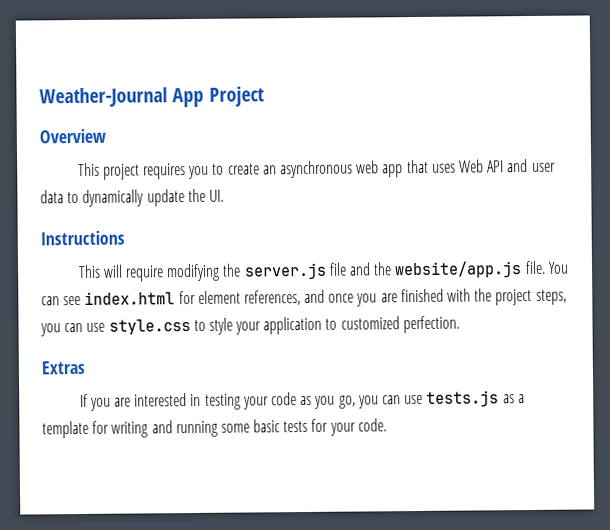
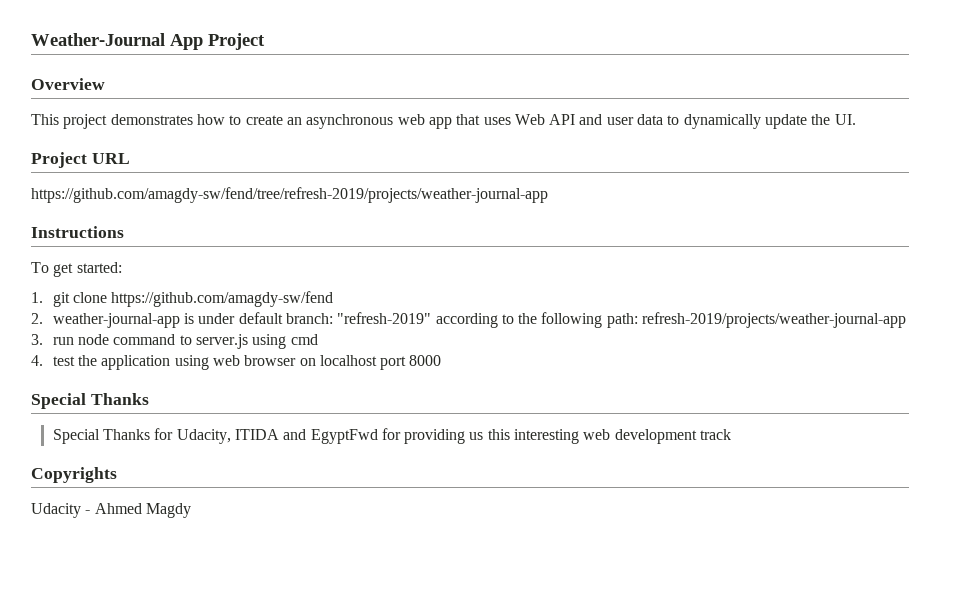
[143,163,210,180] requires you -> [110,114,225,125] demonstrates how
[40,230,125,246] [77,260,569,282] [41,288,567,307] [40,315,460,337] [41,360,85,375] [79,390,525,411] [42,418,387,439] Instructions // This will require modifying the server.js file and the website/app.js file. You can see index.html for element references, and once you are finished with the project steps, you can use style.css to style your application to customized perfection. // Extras // If you are interested in testing your code as you go, you can use tests.js as a template for writing and running some basic tests for your code. -> [31,152,130,168] [31,187,548,203] [31,226,124,238] [31,262,122,277] [31,291,334,307] [31,312,907,328] [31,334,318,349] [31,355,442,370] [31,393,149,409] [52,428,732,444] [31,467,117,483] [31,503,191,518] Project URL // https://github.com/amagdy-sw/fend/tree/refresh-2019/projects/weather-journal-app // Instructions // To get started: // 1. git clone https://github.com/amagdy-sw/fend // 2. weather-journal-app is under default branch: "refresh-2019" according to the following path: refresh-2019/projects/weather-journal-app // 3. run node command to server.js using cmd // 4. test the application using web browser on localhost port 8000 // Special Thanks // Special Thanks for Udacity, ITIDA and EgyptFwd for providing us this interesting web development track // Copyrights // Udacity - Ahmed Magdy

